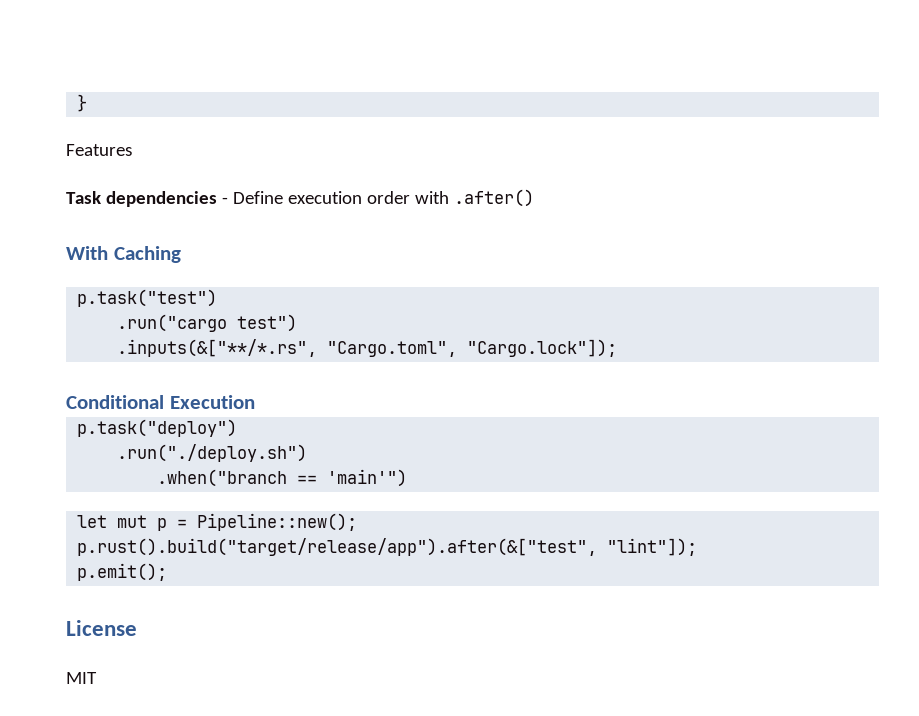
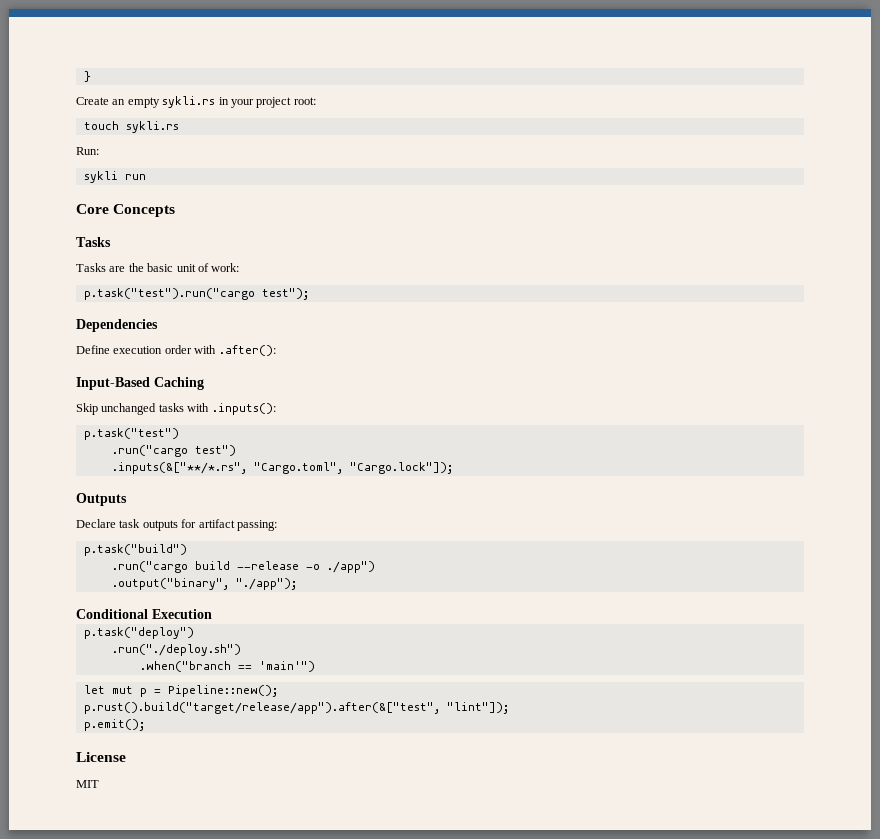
[66,144,132,156] [66,191,228,207] Features // Task dependencies - -> [76,96,316,108] [83,121,179,133] [76,147,99,155] [83,171,146,183] [76,204,176,217] [76,237,111,247] [76,263,240,272] [83,288,309,300] [76,319,158,332] Create an empty sykli.rs in your project root: // touch sykli.rs // Run: // sykli run // Core Concepts // Tasks // Tasks are the basic unit of work: // p.task("test").run("cargo test"); // Dependencies //
[453,189,534,207] [66,246,108,260] .after() // With -> [218,345,276,356] [76,377,150,390] .after(): // Input-Based
(181, 254) none -> [76,403,276,415] // Skip unchanged tasks with .inputs():
(618, 348) none -> [76,493,127,506] [76,519,277,531] [83,544,187,556] [111,561,375,573] [111,578,297,590] // Outputs // Declare task outputs for artifact passing: // p.task("build") // .run("cargo build --release -o ./app") // .output("binary", "./app");

